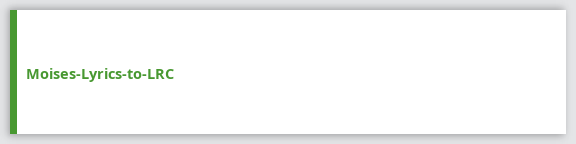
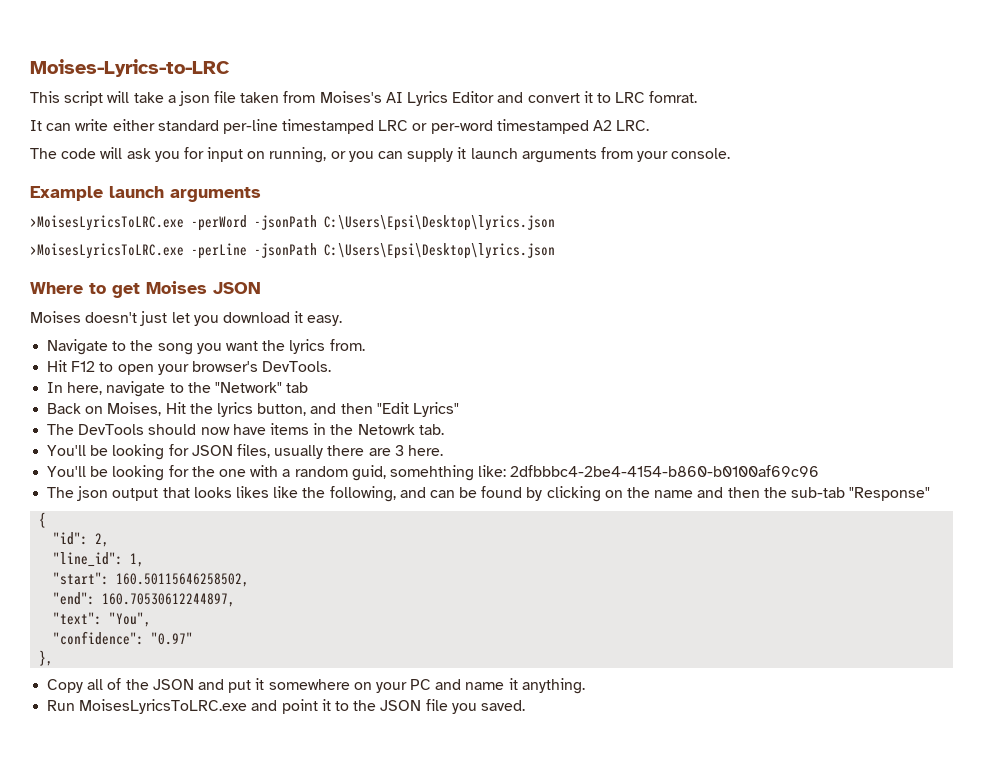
(174, 75) none -> [30,91,698,106] [30,119,650,134] [30,147,731,163] [30,186,261,202] [30,215,555,231] [30,243,555,259] [30,281,261,298] [30,311,343,326] [47,339,365,355] [47,360,332,375] [47,381,309,397] [47,402,459,417] [47,423,444,435] [47,444,443,460] [47,465,820,481] [47,486,931,502] [39,512,47,528] [53,532,110,547] [53,552,145,567] [53,572,250,587] [53,592,236,607] [53,612,152,627] [53,631,194,645] [39,650,54,666] [47,678,585,694] [47,699,525,714] // This script will take a json file taken from Moises's AI Lyrics Editor and convert it to LRC fomrat. // It can write either standard per-line timestamped LRC or per-word timestamped A2 LRC. // The code will ask you for input on running, or you can supply it launch arguments from your console. // Example launch arguments // >MoisesLyricsToLRC.exe -perWord -jsonPath C:\Users\Epsi\Desktop\lyrics.json // >MoisesLyricsToLRC.exe -perLine -jsonPath C:\Users\Epsi\Desktop\lyrics.json // Where to get Moises JSON // Moises doesn't just let you download it easy. // Navigate to the song you want the lyrics from. // Hit F12 to open your browser's DevTools. // In here, navigate to the "Network" tab // Back on Moises, Hit the lyrics button, and then "Edit Lyrics" // The DevTools should now have items in the Netowrk tab. // You'll be looking for JSON files, usually there are 3 here. // You'll be looking for the one with a random guid, somehthing like: 2dfbbbc4-2be4-4154-b860-b0100af69c96 // The json output that looks likes like the following, and can be found by clicking on the name and then the sub-tab "Response" // { // "id": 2, // "line_id": 1, // "start": 160.50115646258502, // "end": 160.70530612244897, // "text": "You", // "confidence": "0.97" // }, // Copy all of the JSON and put it somewhere on your PC and name it anything. // Run MoisesLyricsToLRC.exe and point it to the JSON file you saved.

